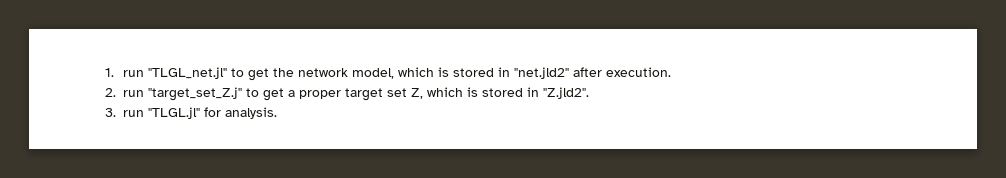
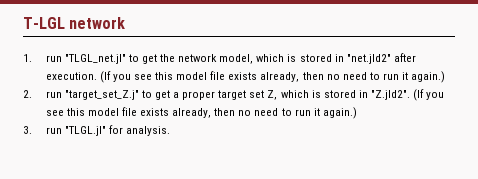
(105, 72) none -> [23,17,126,29] T-LGL network //
(671, 72) none -> [99,71,446,83] (If you see this model file exists already, then no need to run it again.)
(589, 93) none -> [413,89,445,101] [45,107,357,119] (If you see this model file exists already, then no need to run it again.)

